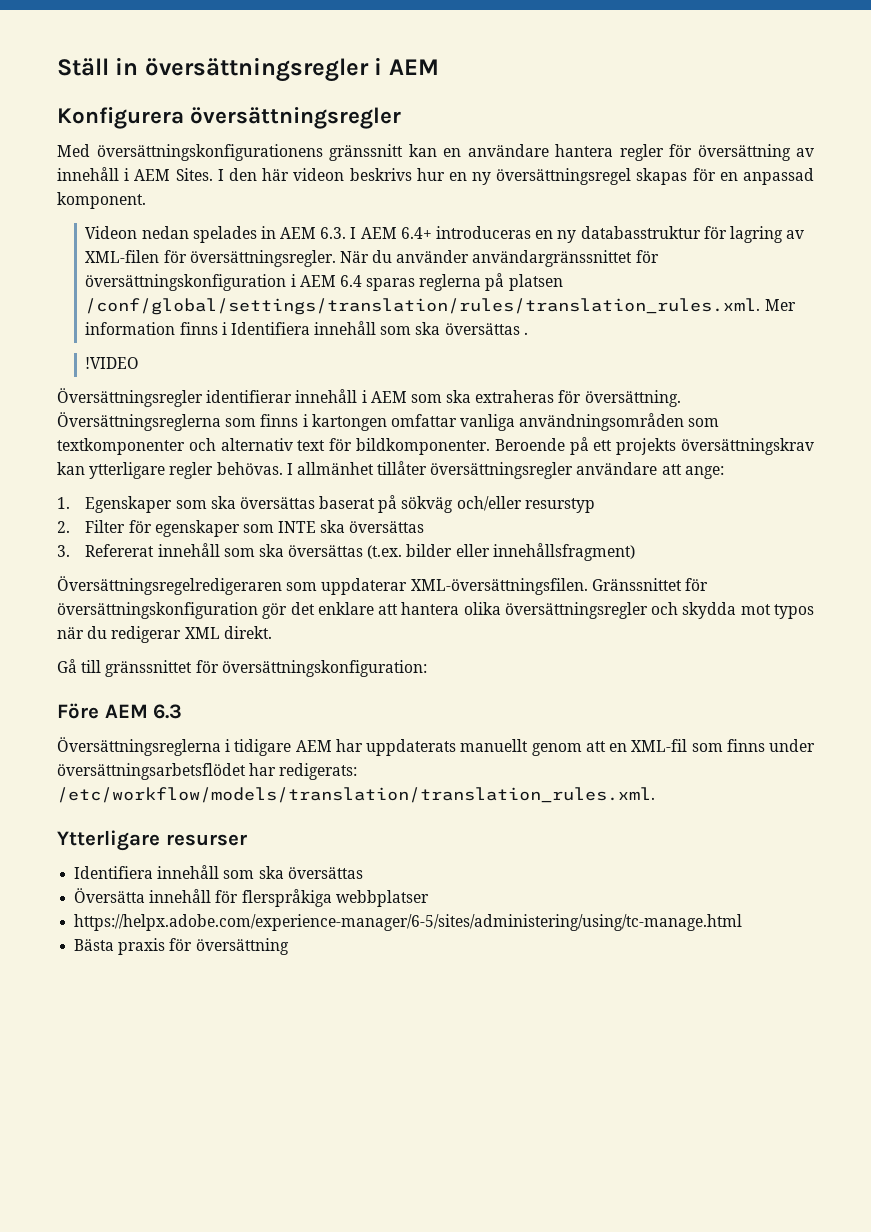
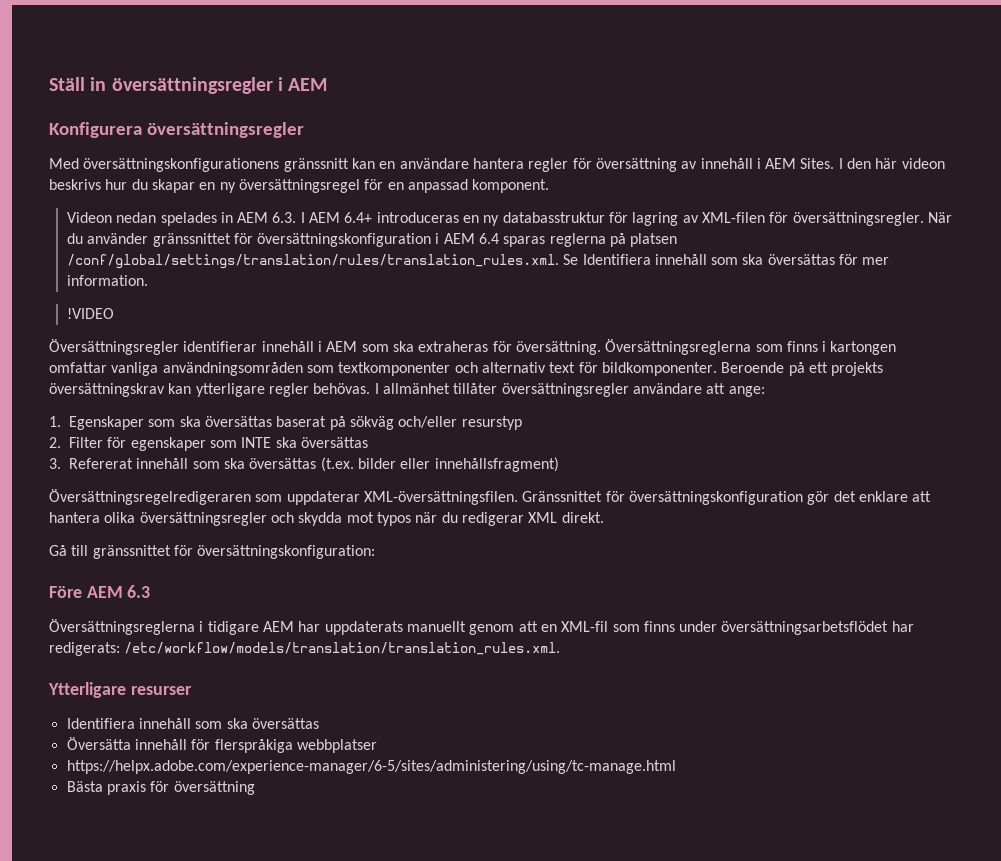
(445, 174) none -> [131,179,195,193] du skapar
[636,168,688,185] skapas -> (360, 186) none
[472,250,633,267] användargränssnittet -> [152,233,231,247] gränssnittet
[764,299,796,311] [85,321,528,335] Mer information finns i Identifiera innehåll som ska översättas . -> [563,254,890,265] [66,275,148,286] Se Identifiera innehåll som ska översättas för mer information.

